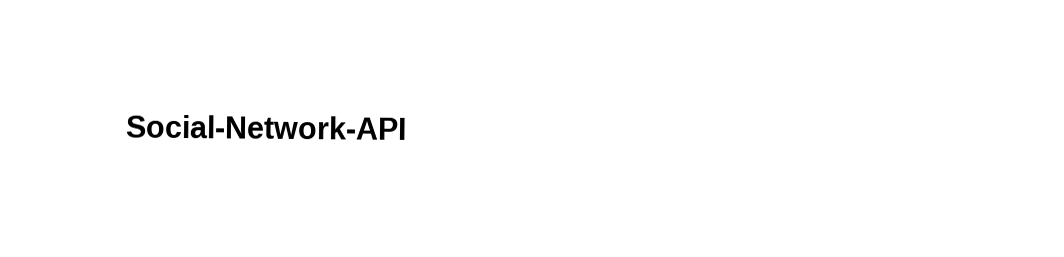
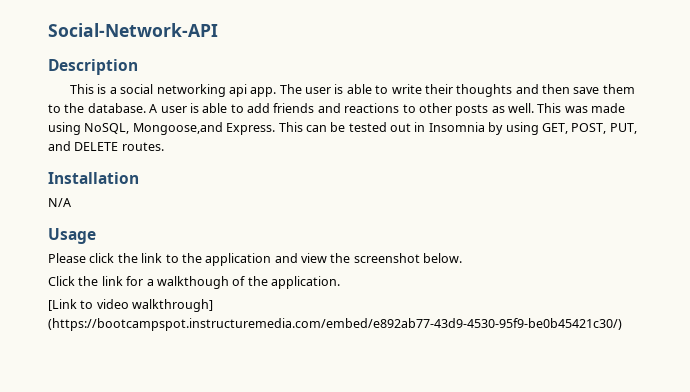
(407, 127) none -> [48,59,138,75] [70,84,635,97] [48,103,626,116] [48,122,637,135] [48,141,164,151] [48,172,139,184] [48,198,71,207] [48,228,96,244] [48,253,463,266] [48,276,340,289] [48,299,214,312] [48,318,622,331] // Description // This is a social networking api app. The user is able to write their thoughts and then save them to the database. A user is able to add friends and reactions to other posts as well. This was made using NoSQL, Mongoose,and Express. This can be tested out in Insomnia by using GET, POST, PUT, and DELETE routes. // Installation // N/A // Usage // Please click the link to the application and view the screenshot below. // Click the link for a walkthough of the application. // [Link to video walkthrough] (https://bootcampspot.instructuremedia.com/embed/e892ab77-43d9-4530-95f9-be0b45421c30/)

